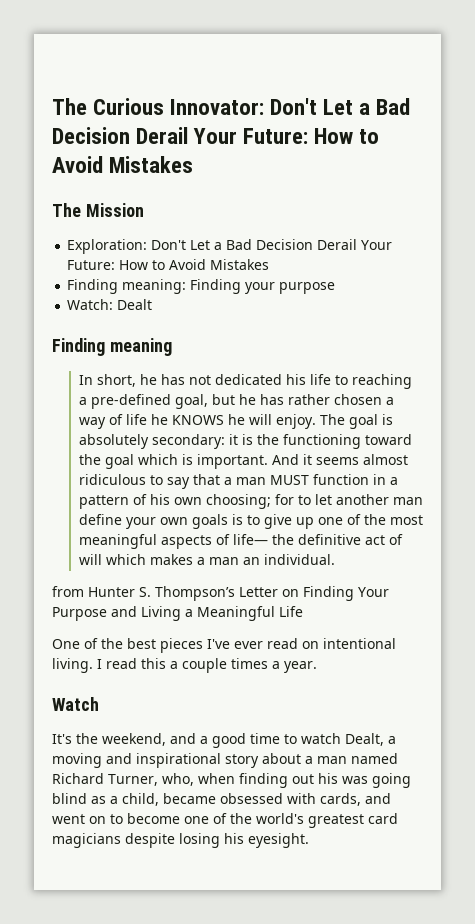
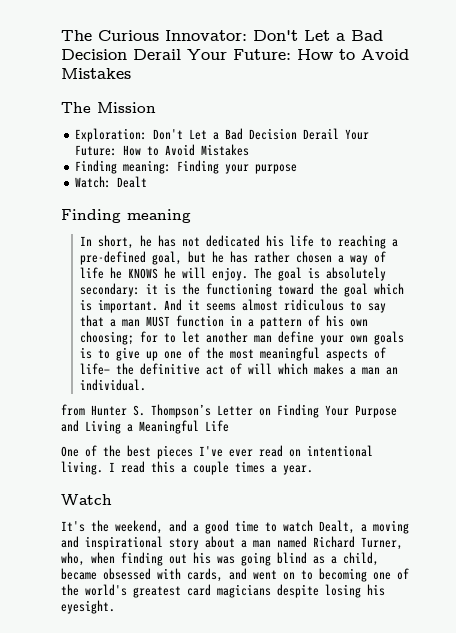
[127,813,180,824] become -> [319,568,367,582] becoming

